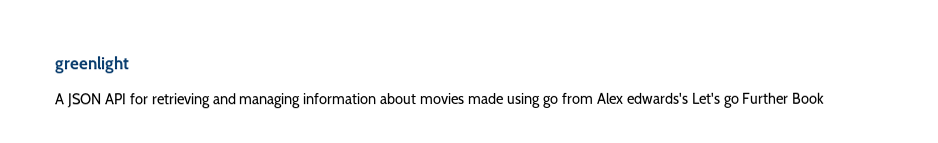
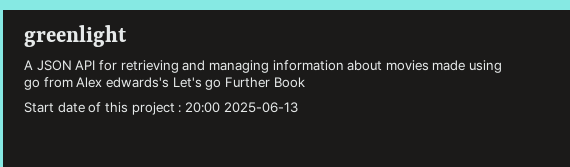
(826, 98) none -> [24,102,298,115] // Start date of this project : 20:00 2025-06-13

